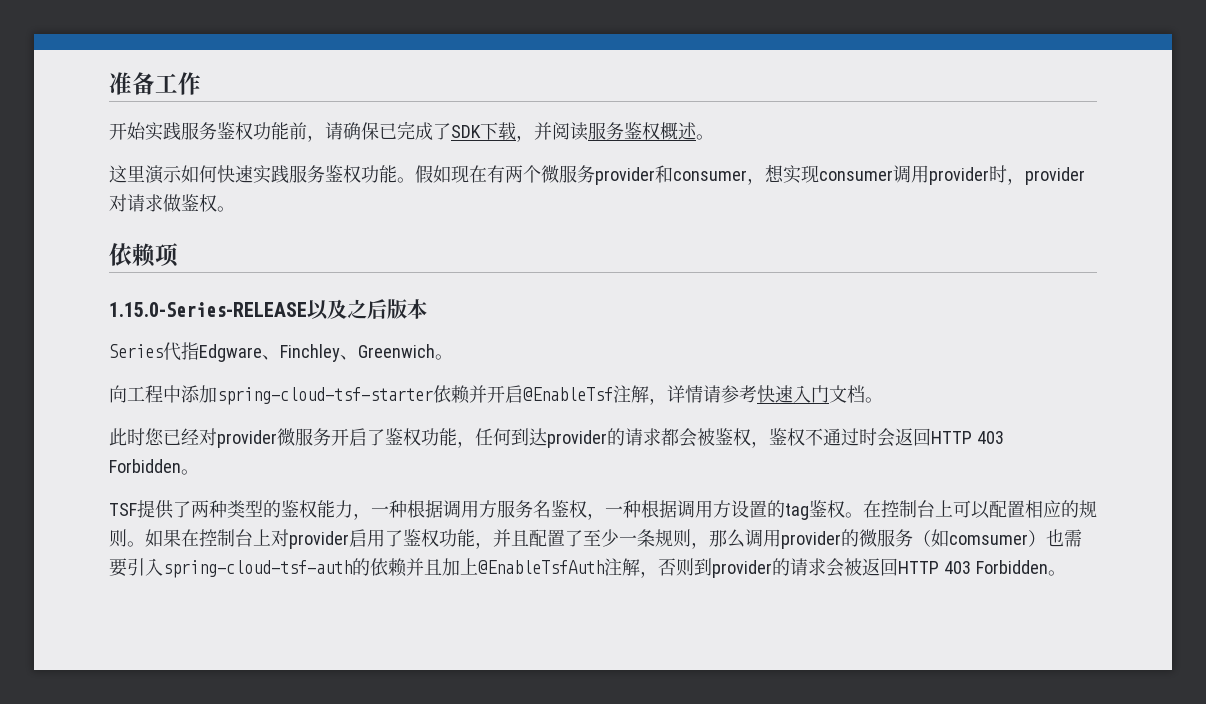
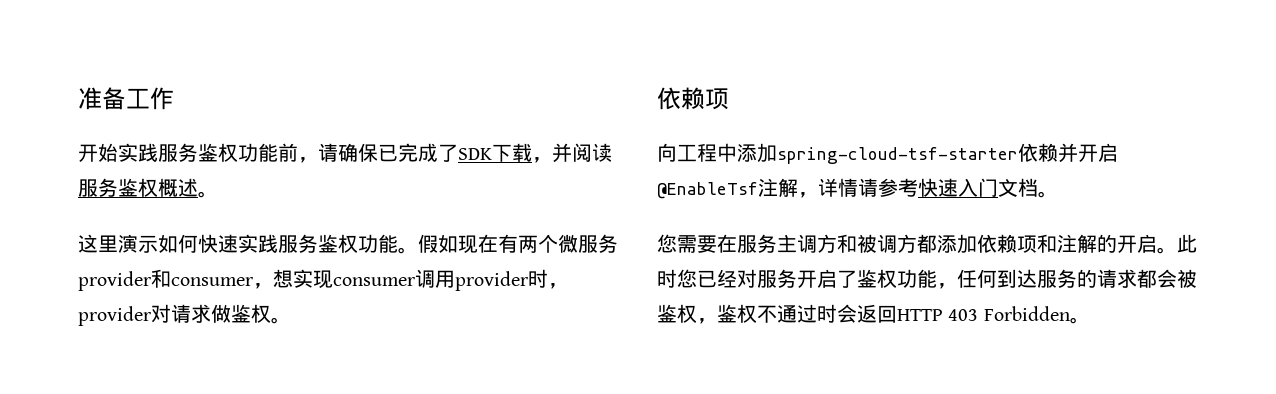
[109,299,427,320] [109,342,453,362] // 1.15.0-Series-RELEASE以及之后版本 // Series代指Edgware、Finchley、Greenwich。 -> (729, 99) none
(883, 400) none -> [657,234,1177,254] 您需要在服务主调方和被调方都添加依赖项和注解的开启。
[217,428,295,448] provider微 -> (757, 278) none
[547,430,607,448] provider -> [1037,269,1077,288] 服务
[109,500,1097,520] [109,529,1082,549] [109,558,1066,578] // TSF提供了两种类型的鉴权能力，一种根据调用方服务名鉴权，一种根据调用方设置的tag鉴权。在控制台上可以配置相应的规则。如果在控制台上对provider启用了鉴权功能，并且配置了至少一条规则，那么调用provider的微服务（如comsumer）也需要引入spring-cloud-tsf-auth的依赖并且加上@EnableTsfAuth注解，否则到provider的请求会被返回HTTP 403 Forbidden。 -> (1090, 320) none

